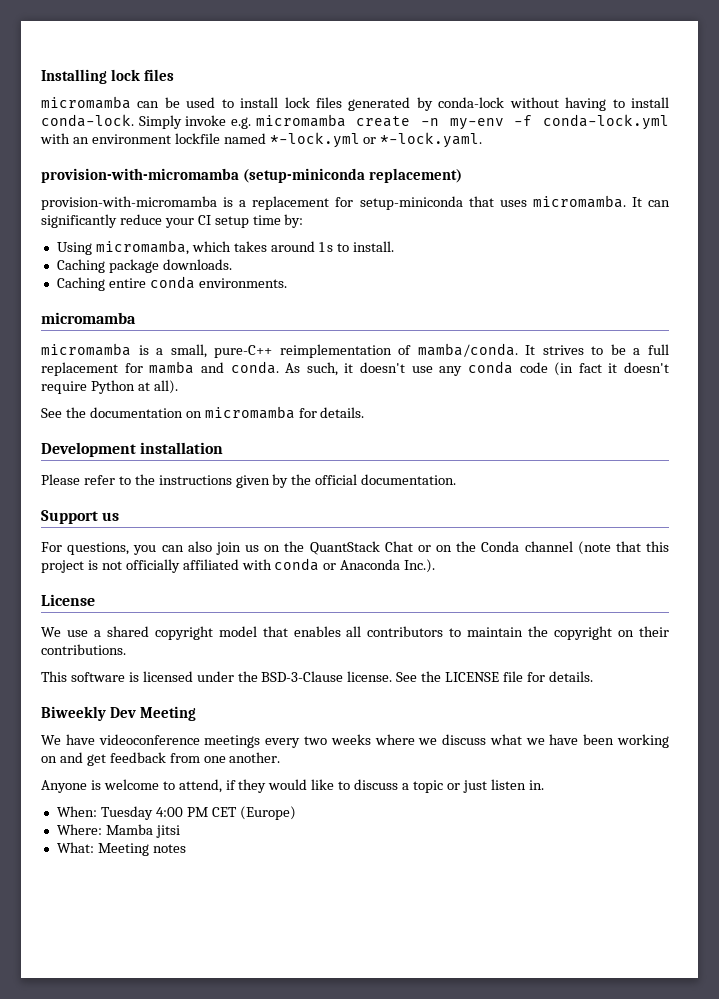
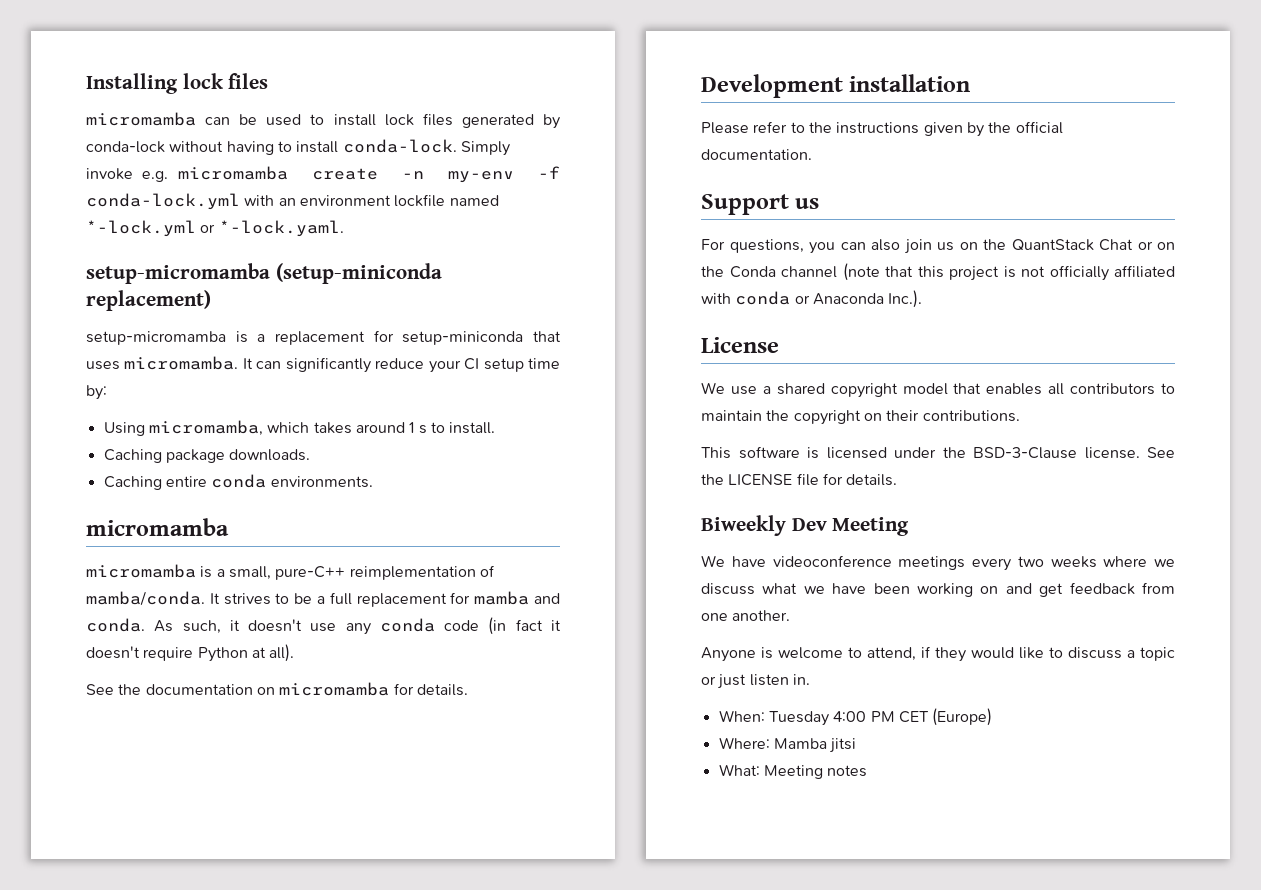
[41,168,239,183] provision-with-micromamba -> [86,263,270,284] setup-micromamba
[41,196,217,210] provision-with-micromamba -> [86,331,226,345] setup-micromamba

